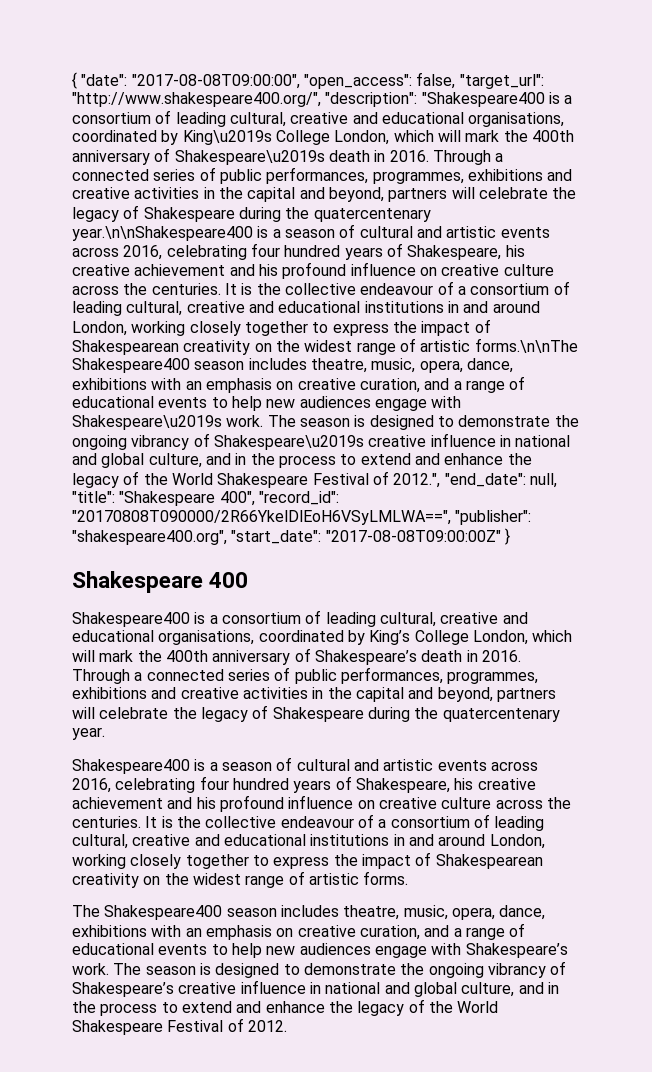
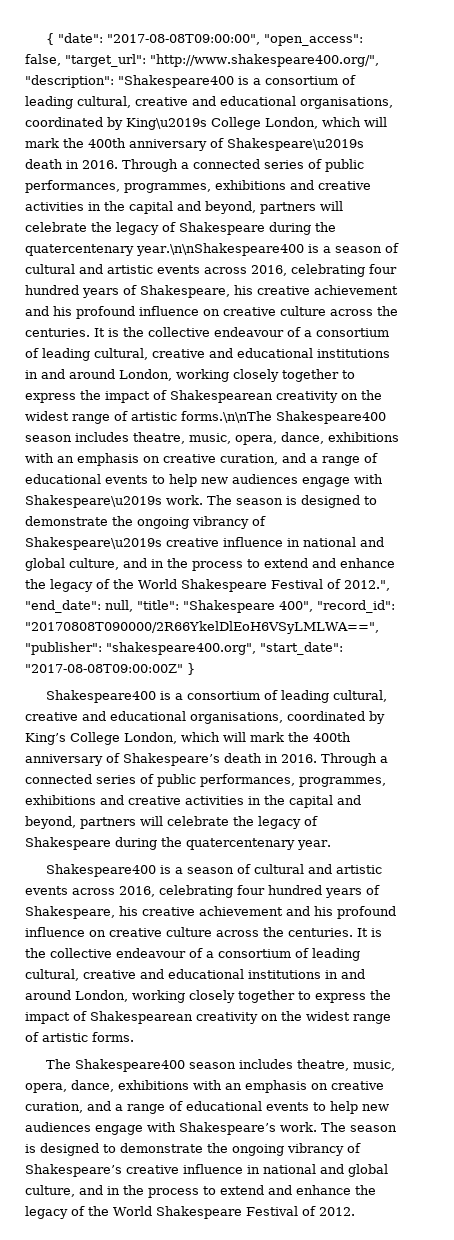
[72,571,249,593] // Shakespeare 400 -> (195, 669) none

